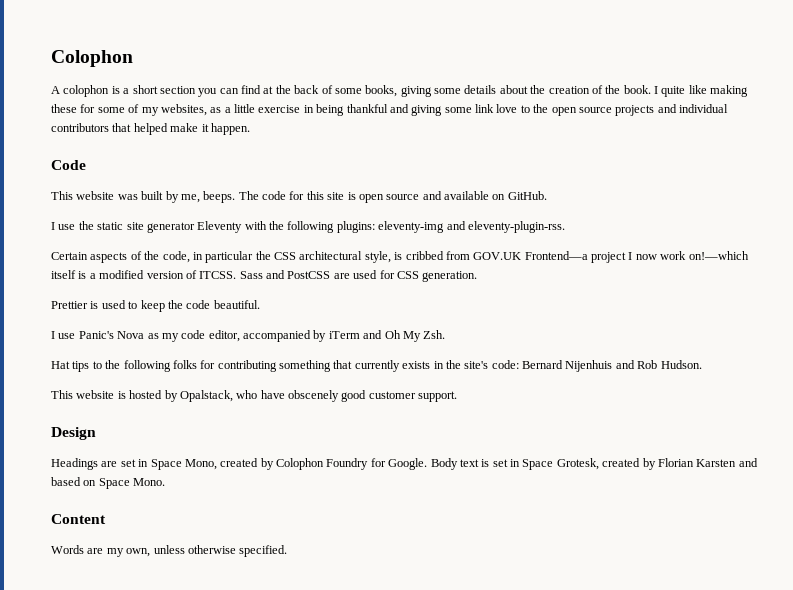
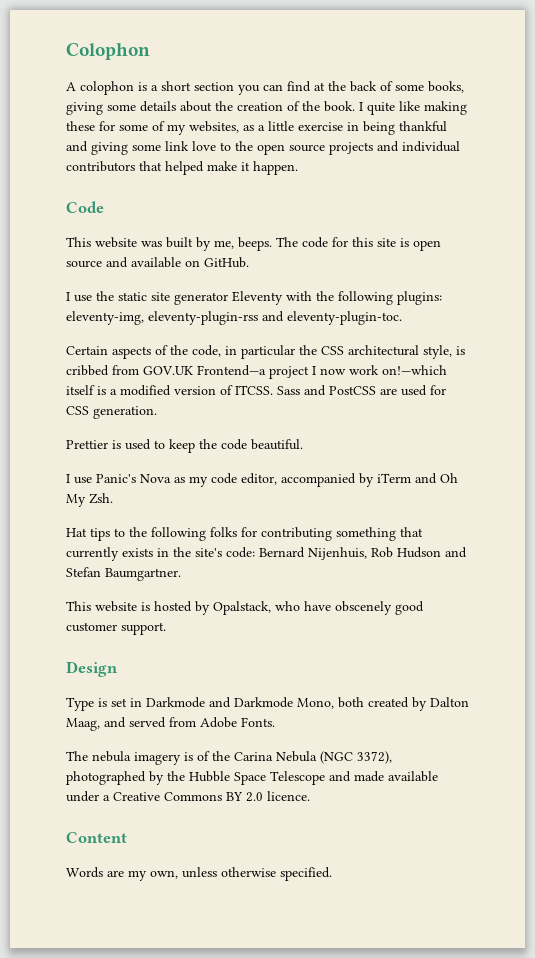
[378,221,565,233] eleventy-img and eleventy-plugin-rss. -> [66,311,402,325] eleventy-img, eleventy-plugin-rss and eleventy-plugin-toc.
[565,360,702,372] Nijenhuis and Rob Hudson. -> [308,547,467,560] [66,567,181,581] Nijenhuis, Rob Hudson and Stefan Baumgartner.
[51,458,758,470] [51,477,166,489] Headings are set in Space Mono, created by Colophon Foundry for Google. Body text is set in Space Grotesk, created by Florian Karsten and based on Space Mono. -> [66,697,469,711] [66,717,275,731] [66,751,392,765] [66,771,438,785] [66,791,310,802] Type is set in Darkmode and Darkmode Mono, both created by Dalton Maag, and served from Adobe Fonts. // The nebula imagery is of the Carina Nebula (NGC 3372), photographed by the Hubble Space Telescope and made available under a Creative Commons BY 2.0 licence.

